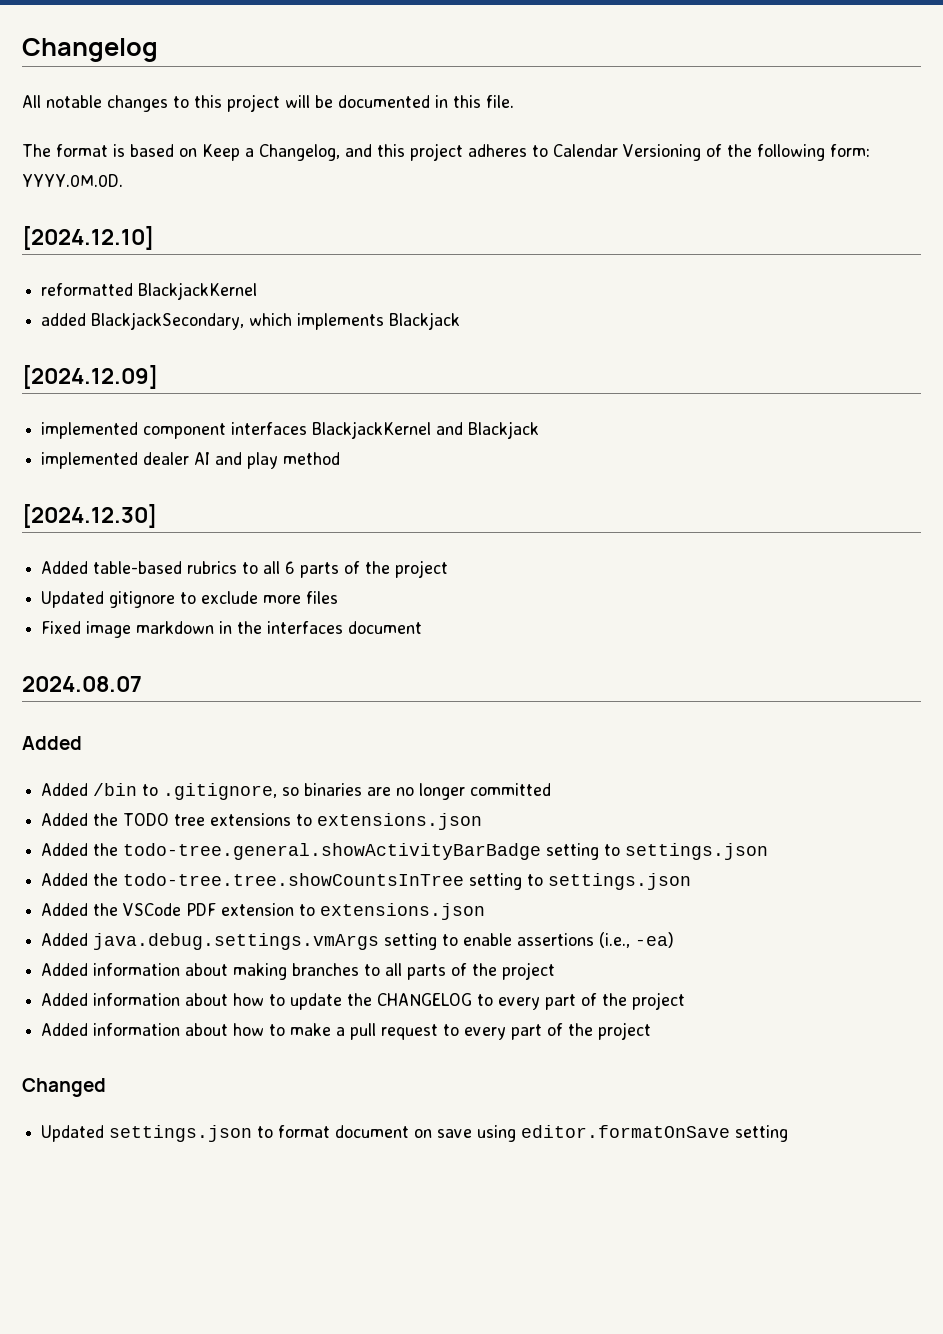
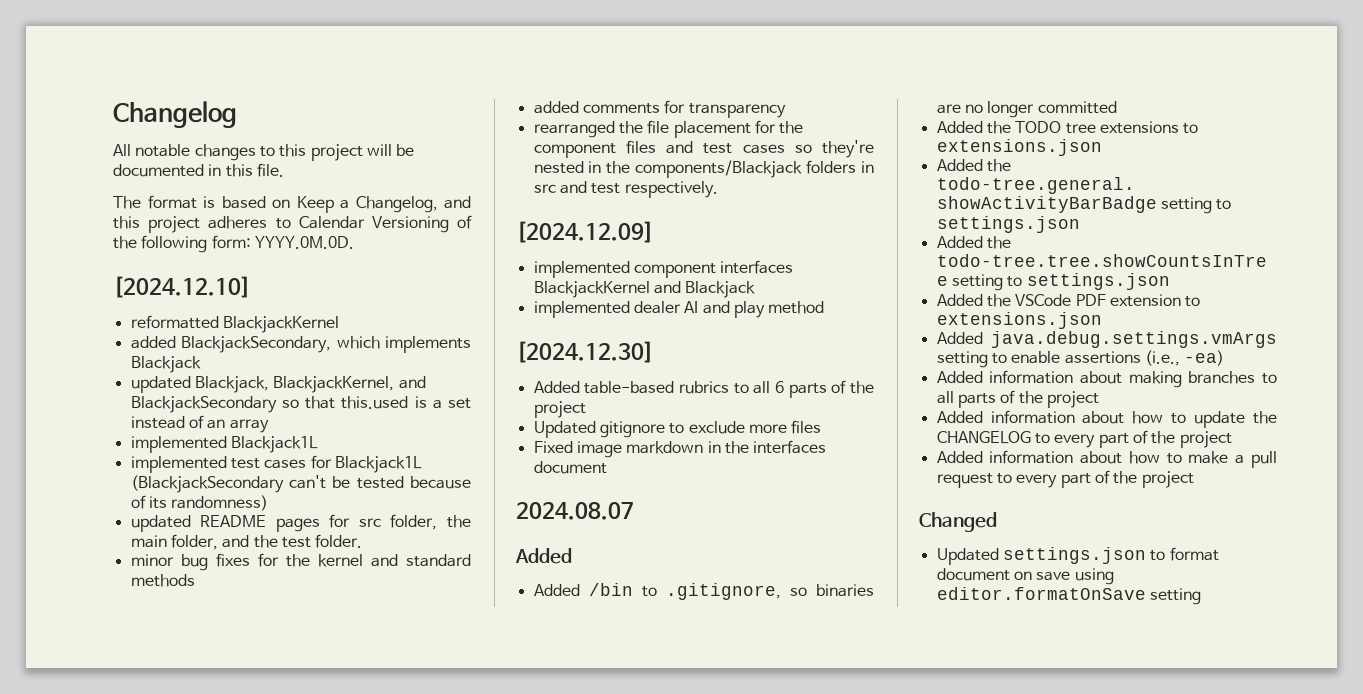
(461, 321) none -> [130,376,426,393] [130,396,471,413] [130,415,269,433] [130,436,318,453] [130,455,422,473] [130,475,471,493] [130,495,269,511] [130,514,471,532] [130,534,363,550] [130,553,471,571] [130,574,195,587] [533,100,786,118] [533,120,804,138] [533,140,874,158] [533,160,874,178] [533,181,718,198] // updated Blackjack, BlackjackKernel, and BlackjackSecondary so that this.used is a set instead of an array // implemented Blackjack1L // implemented test cases for Blackjack1L (BlackjackSecondary can't be tested because of its randomness) // updated README pages for src folder, the main folder, and the test folder. // minor bug fixes for the kernel and standard methods // added comments for transparency // rearranged the file placement for the component files and test cases so they're nested in the components/Blackjack folders in src and test respectively.

